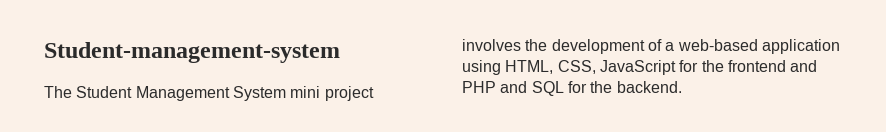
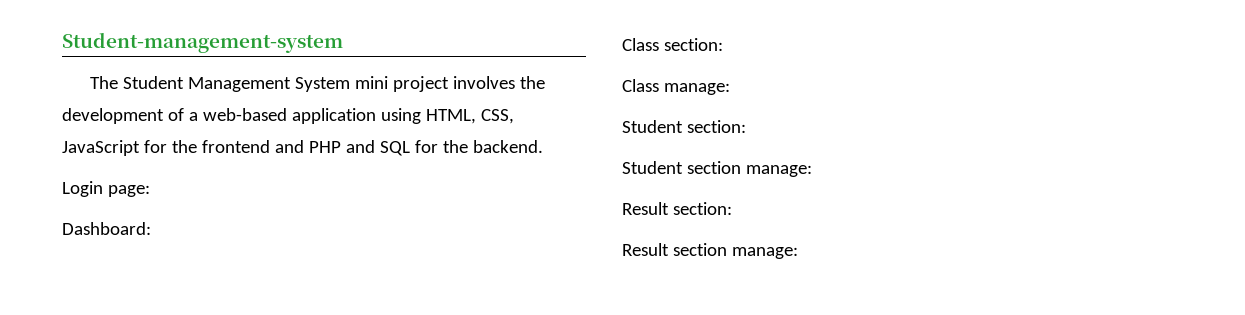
(682, 87) none -> [62,181,150,197] [62,222,151,235] [622,38,723,51] [622,79,730,95] [622,120,746,133] [622,161,812,177] [622,202,732,215] [622,243,798,259] // Login page: // Dashboard: // Class section: // Class manage: // Student section: // Student section manage: // Result section: // Result section manage:

